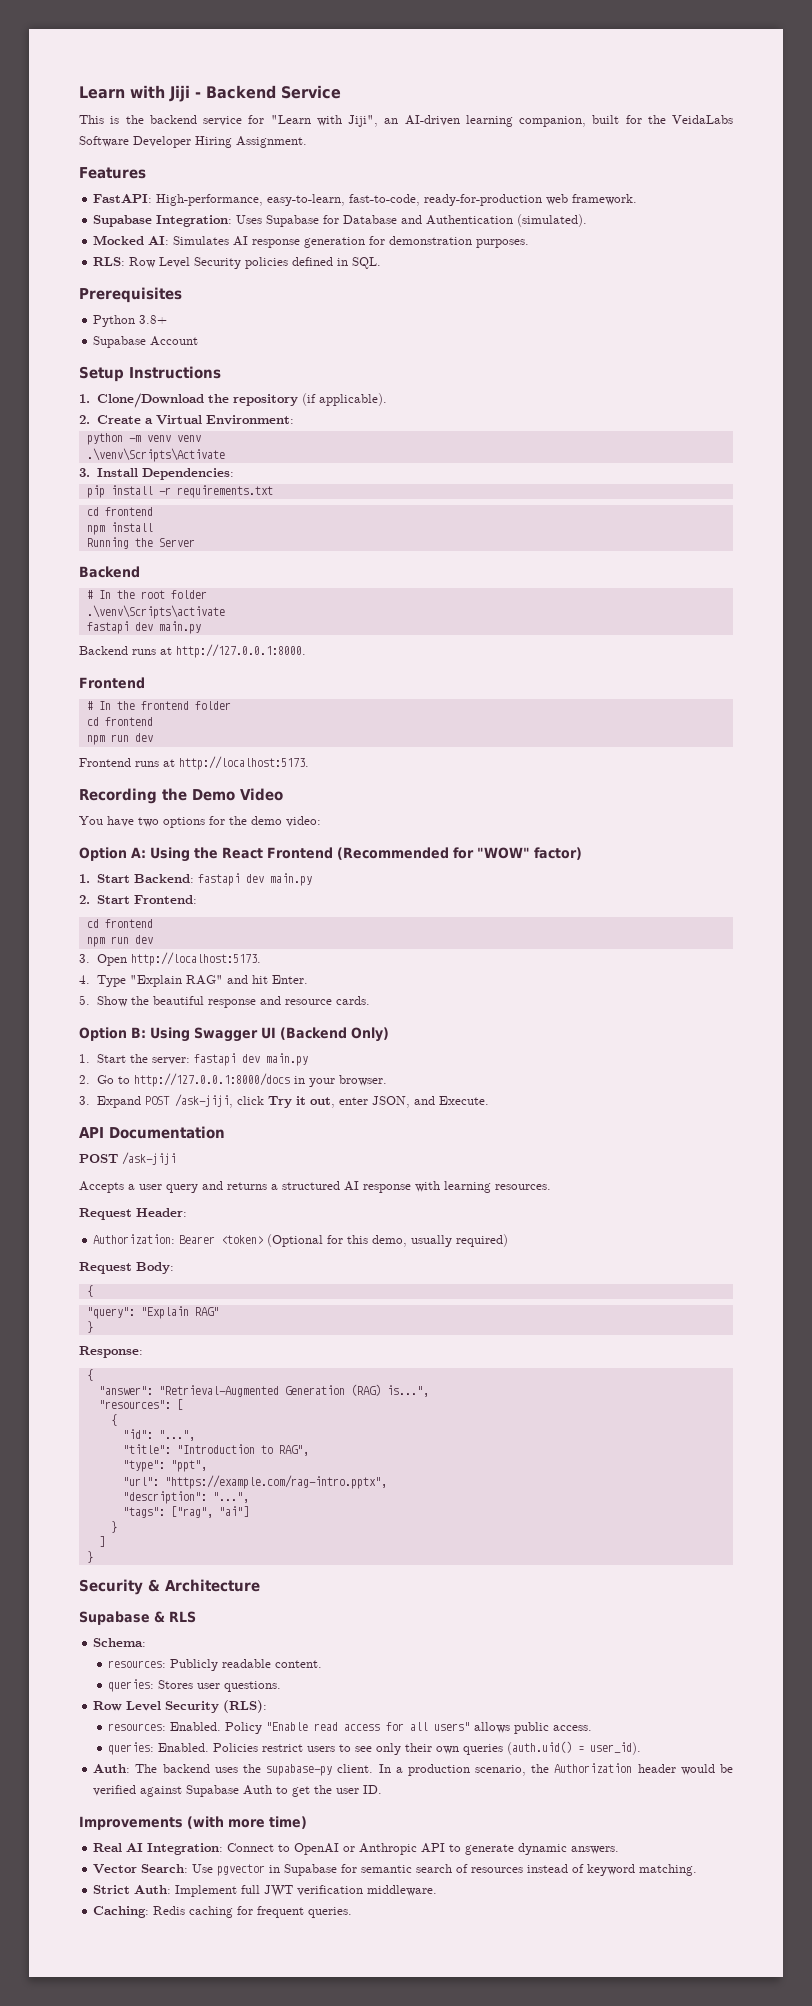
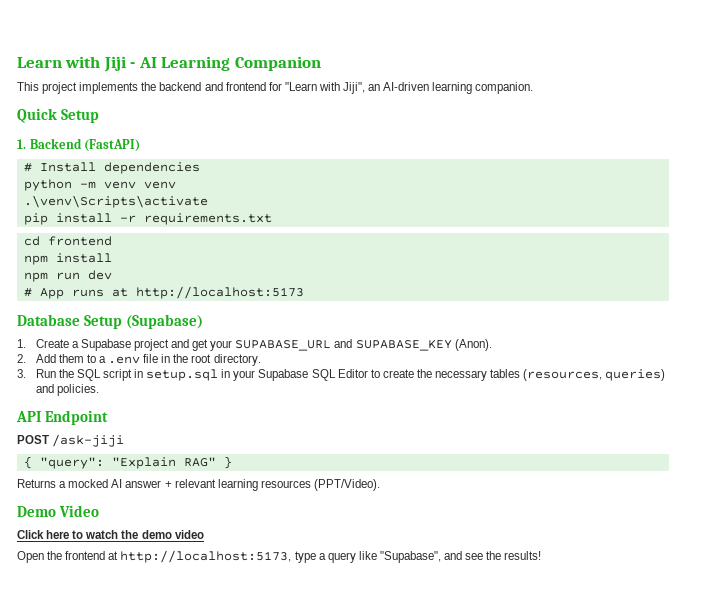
[206,85,341,99] [79,115,242,126] Backend Service // This is the backend service -> [138,56,321,71] [17,82,266,94] AI Learning Companion // This project implements the backend and frontend
[519,115,733,127] [79,136,307,148] [79,167,146,179] [93,194,638,206] [93,214,588,227] [93,235,530,248] [93,257,382,269] [79,287,182,303] [93,315,168,327] [93,336,199,348] [79,366,221,382] [79,393,387,408] [79,415,294,425] companion, built for the VeidaLabs Software Developer Hiring Assignment. // Features // FastAPI: High-performance, easy-to-learn, fast-to-code, ready-for-production web framework. // Supabase Integration: Uses Supabase for Database and Authentication (simulated). // Mocked AI: Simulates AI response generation for demonstration purposes. // RLS: Row Level Security policies defined in SQL. // Prerequisites // Python 3.8+ // Supabase Account // Setup Instructions // 1. Clone/Download the repository (if applicable). // 2. Create a Virtual Environment: -> [475,82,534,94] [17,108,99,123] [17,138,141,152] [23,162,200,174] companion. // Quick Setup // 1. Backend (FastAPI) // # Install dependencies
[86,448,225,462] [79,468,234,480] .\venv\Scripts\Activate // 3. Install Dependencies: -> [23,195,208,208] .\venv\Scripts\activate
[86,537,195,549] [79,566,140,578] [86,590,207,599] [86,605,225,619] [86,621,201,634] [79,644,306,658] [79,677,145,689] [86,701,231,710] [86,717,153,726] [86,733,153,745] [79,756,309,770] [79,788,283,804] [79,816,321,828] [79,847,582,862] [79,873,312,886] [79,895,197,904] [86,919,153,928] [86,935,153,947] [79,952,261,966] [79,975,308,987] [79,995,370,1008] [79,1027,389,1042] [79,1053,308,1066] [79,1073,387,1087] [79,1094,489,1108] [79,1126,225,1139] Running the Server // Backend // # In the root folder // .\venv\Scripts\activate // fastapi dev main.py // Backend runs at http://127.0.0.1:8000. // Frontend // # In the frontend folder // cd frontend // npm run dev // Frontend runs at http://localhost:5173. // Recording the Demo Video // You have two options for the demo video: // Option A: Using the React Frontend (Recommended for "WOW" factor) // 1. Start Backend: fastapi dev main.py // 2. Start Frontend: // cd frontend // npm run dev // 3. Open http://localhost:5173. // 4. Type "Explain RAG" and hit Enter. // 5. Show the beautiful response and resource cards. // Option B: Using Swagger UI (Backend Only) // 1. Start the server: fastapi dev main.py // 2. Go to http://127.0.0.1:8000/docs in your browser. // 3. Expand POST /ask-jiji, click Try it out, enter JSON, and Execute. // API Documentation -> [23,270,112,282] [23,286,304,299] [17,314,203,329] [17,339,492,351] [17,354,261,366] [17,369,666,381] [35,384,99,396] [16,410,108,425] npm run dev // # App runs at http://localhost:5173 // Database Setup (Supabase) // 1. Create a Supabase project and get your SUPABASE_URL and SUPABASE_KEY (Anon). // 2. Add them to a .env file in the root directory. // 3. Run the SQL script in setup.sql in your Supabase SQL Editor to create the necessary tables (resources, queries) and policies. // API Endpoint
[79,1181,551,1193] [79,1208,187,1220] [93,1234,509,1247] [79,1262,174,1274] [86,1285,93,1297] // Accepts a user query and returns a structured AI response with learning resources. // Request Header: // Authorization: Bearer <token> (Optional for this demo, usually required) // Request Body: // { // -> [23,456,32,469] // {
[86,1321,93,1333] [79,1346,143,1358] [86,1369,93,1381] [98,1384,429,1397] [98,1399,183,1410] [110,1414,117,1426] [122,1429,195,1441] [122,1444,309,1456] [122,1460,207,1472] [122,1475,387,1489] [122,1491,249,1504] [122,1506,249,1518] [110,1521,117,1533] [98,1536,105,1547] [86,1551,93,1563] [79,1579,260,1595] [79,1611,196,1625] [93,1638,147,1647] [108,1659,323,1671] [108,1679,282,1692] [93,1700,268,1713] [108,1722,593,1734] [108,1741,642,1755] [93,1763,733,1776] [93,1785,383,1797] [79,1816,307,1830] [93,1843,620,1855] [93,1864,698,1876] [93,1885,438,1897] [93,1906,353,1918] // } // Response: // { // "answer": "Retrieval-Augmented Generation (RAG) is...", // "resources": [ // { // "id": "...", // "title": "Introduction to RAG", // "type": "ppt", // "url": "https://example.com/rag-intro.pptx", // "description": "...", // "tags": ["rag", "ai"] // } // ] // } // Security & Architecture // Supabase & RLS // Schema: // resources: Publicly readable content. // queries: Stores user questions. // Row Level Security (RLS): // resources: Enabled. Policy "Enable read access for all users" allows public access. // queries: Enabled. Policies restrict users to see only their own queries (auth.uid() = user_id). // Auth: The backend uses the supabase-py client. In a production scenario, the Authorization header would be verified against Supabase Auth to get the user ID. // Improvements (with more time) // Real AI Integration: Connect to OpenAI or Anthropic API to generate dynamic answers. // Vector Search: Use pgvector in Supabase for semantic search of resources instead of keyword matching. // Strict Auth: Implement full JWT verification middleware. // Caching: Redis caching for frequent queries. -> [223,456,232,469] [17,479,380,491] [17,505,99,517] [17,530,204,539] [17,550,542,563] } // Returns a mocked AI answer + relevant learning resources (PPT/Video). // Demo Video // Click here to watch the demo video // Open the frontend at http://localhost:5173, type a query like "Supabase", and see the results!

